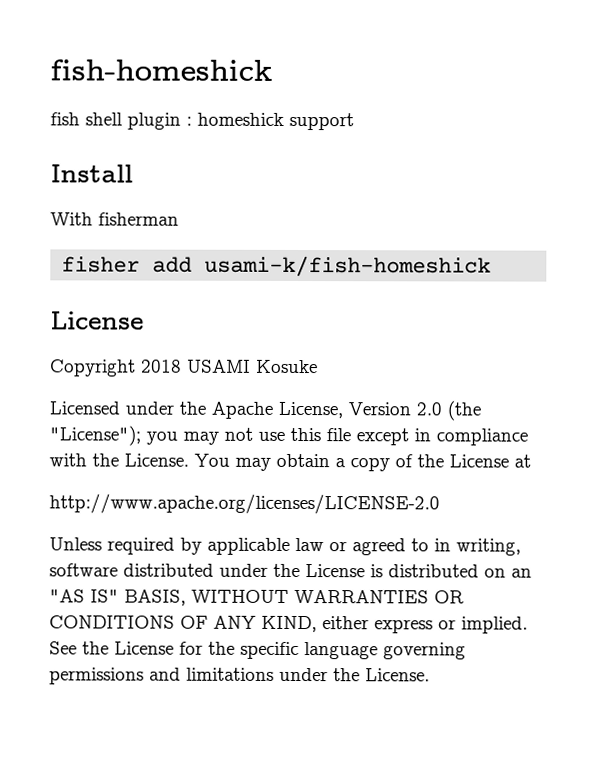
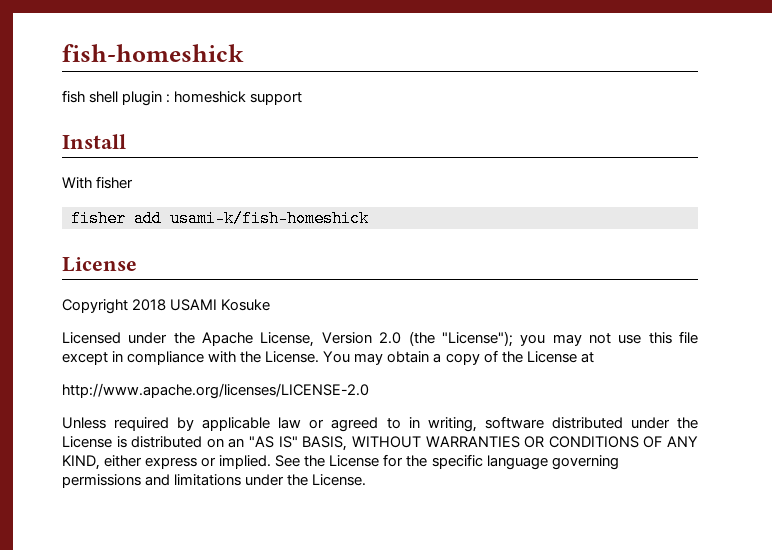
[98,212,179,226] fisherman -> [96,176,134,189] fisher

